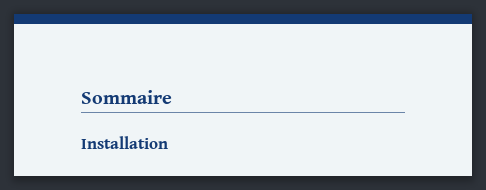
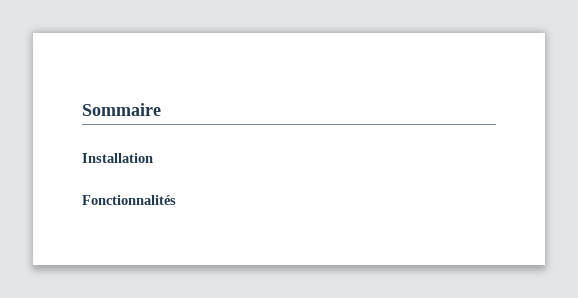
(168, 142) none -> [82,195,176,205] // Fonctionnalités

